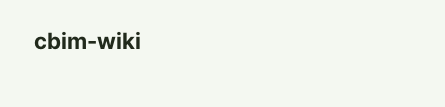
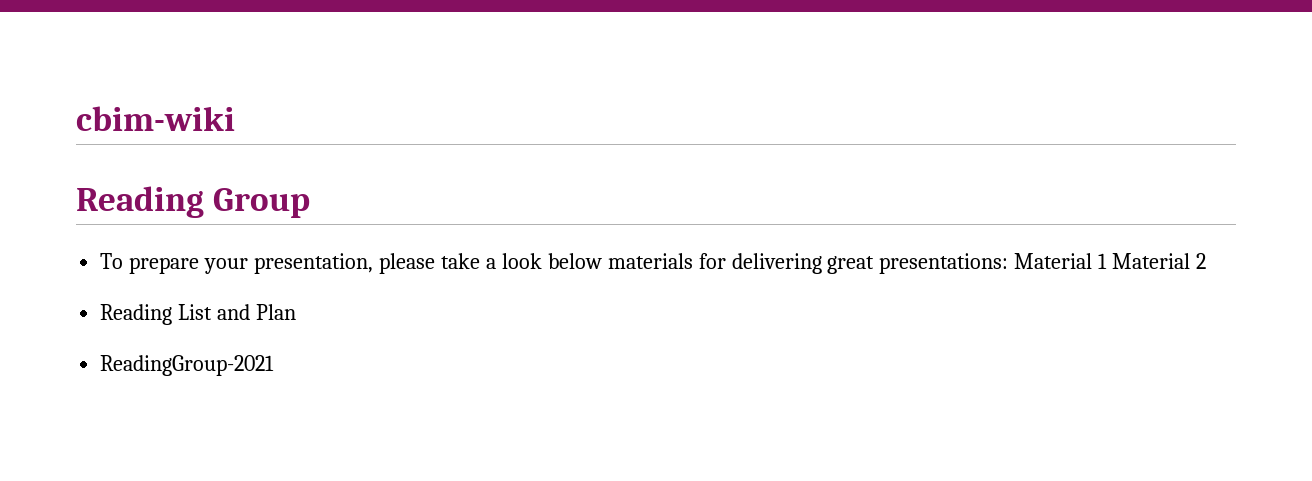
(141, 40) none -> [76,186,311,218] [100,253,1207,274] [100,304,297,325] [100,355,275,376] // Reading Group // To prepare your presentation, please take a look below materials for delivering great presentations: Material 1 Material 2 // Reading List and Plan // ReadingGroup-2021

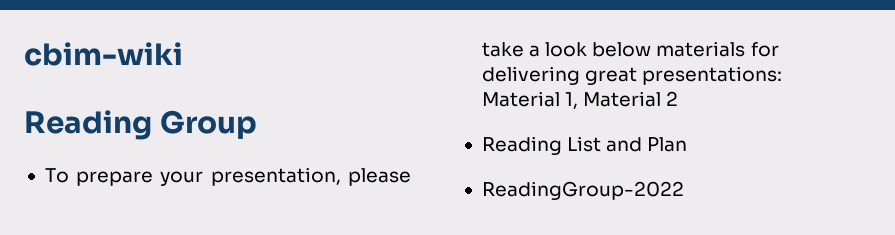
[1098,253,1108,269] 1 -> [565,92,579,109] 1,
[100,355,275,376] ReadingGroup-2021 -> [481,181,684,200] ReadingGroup-2022

